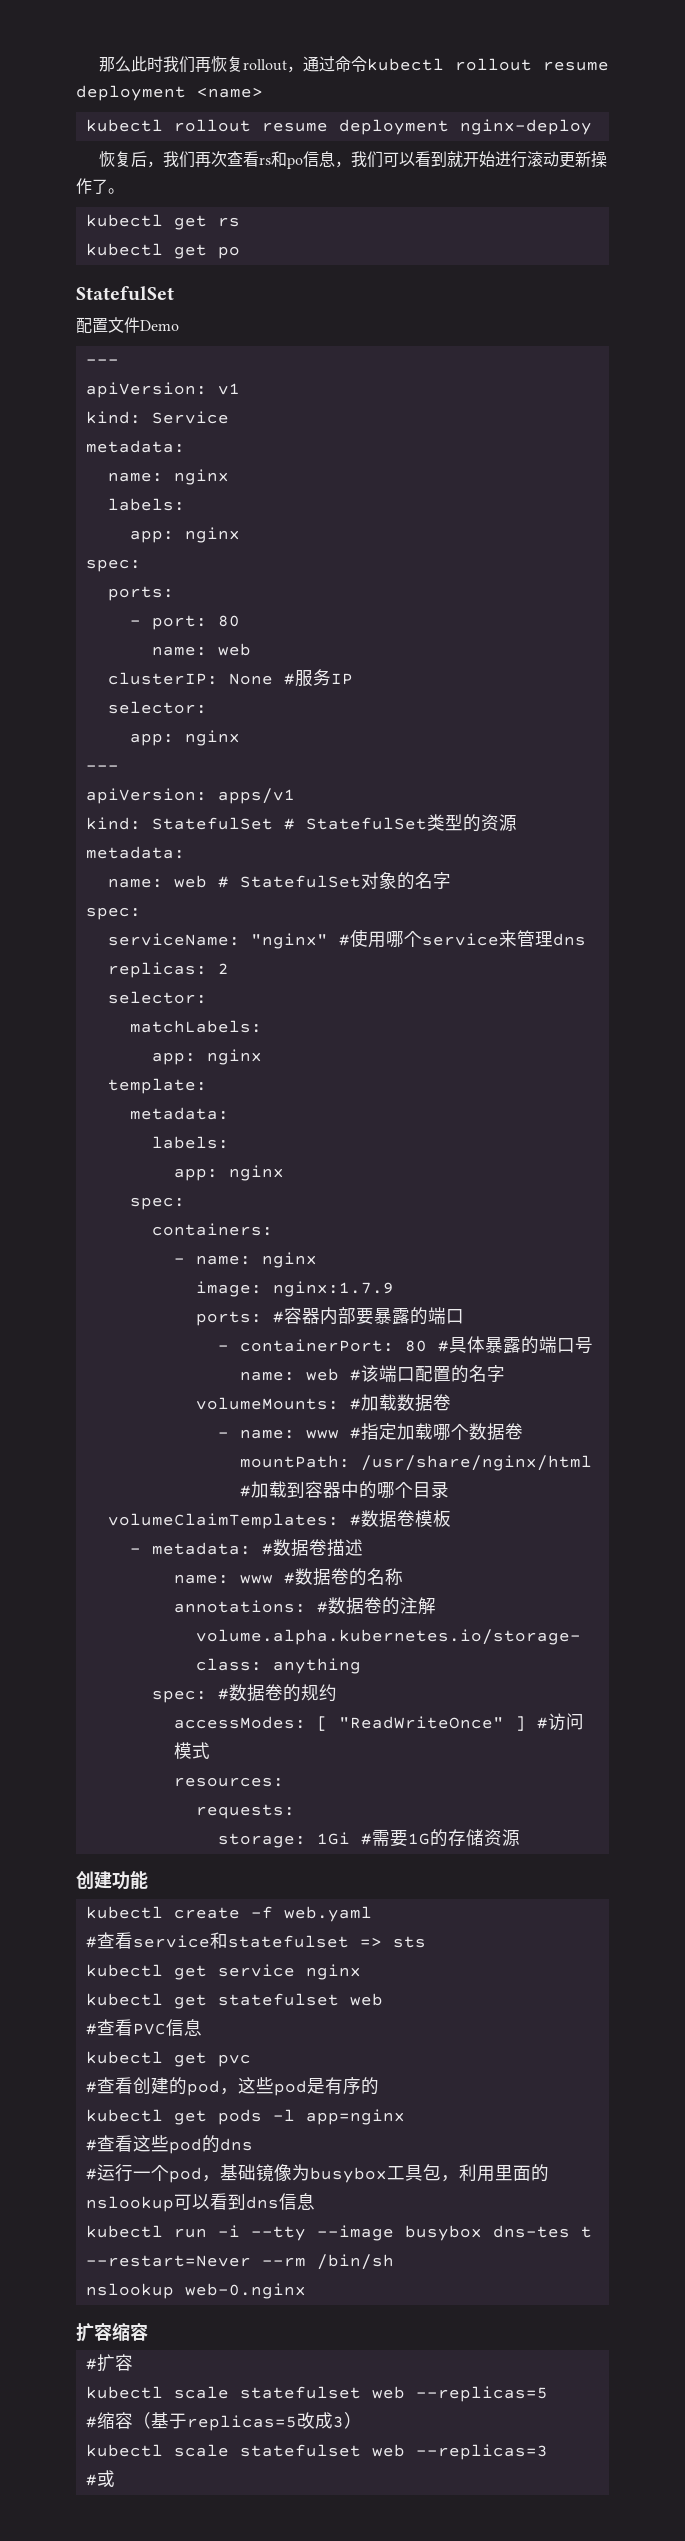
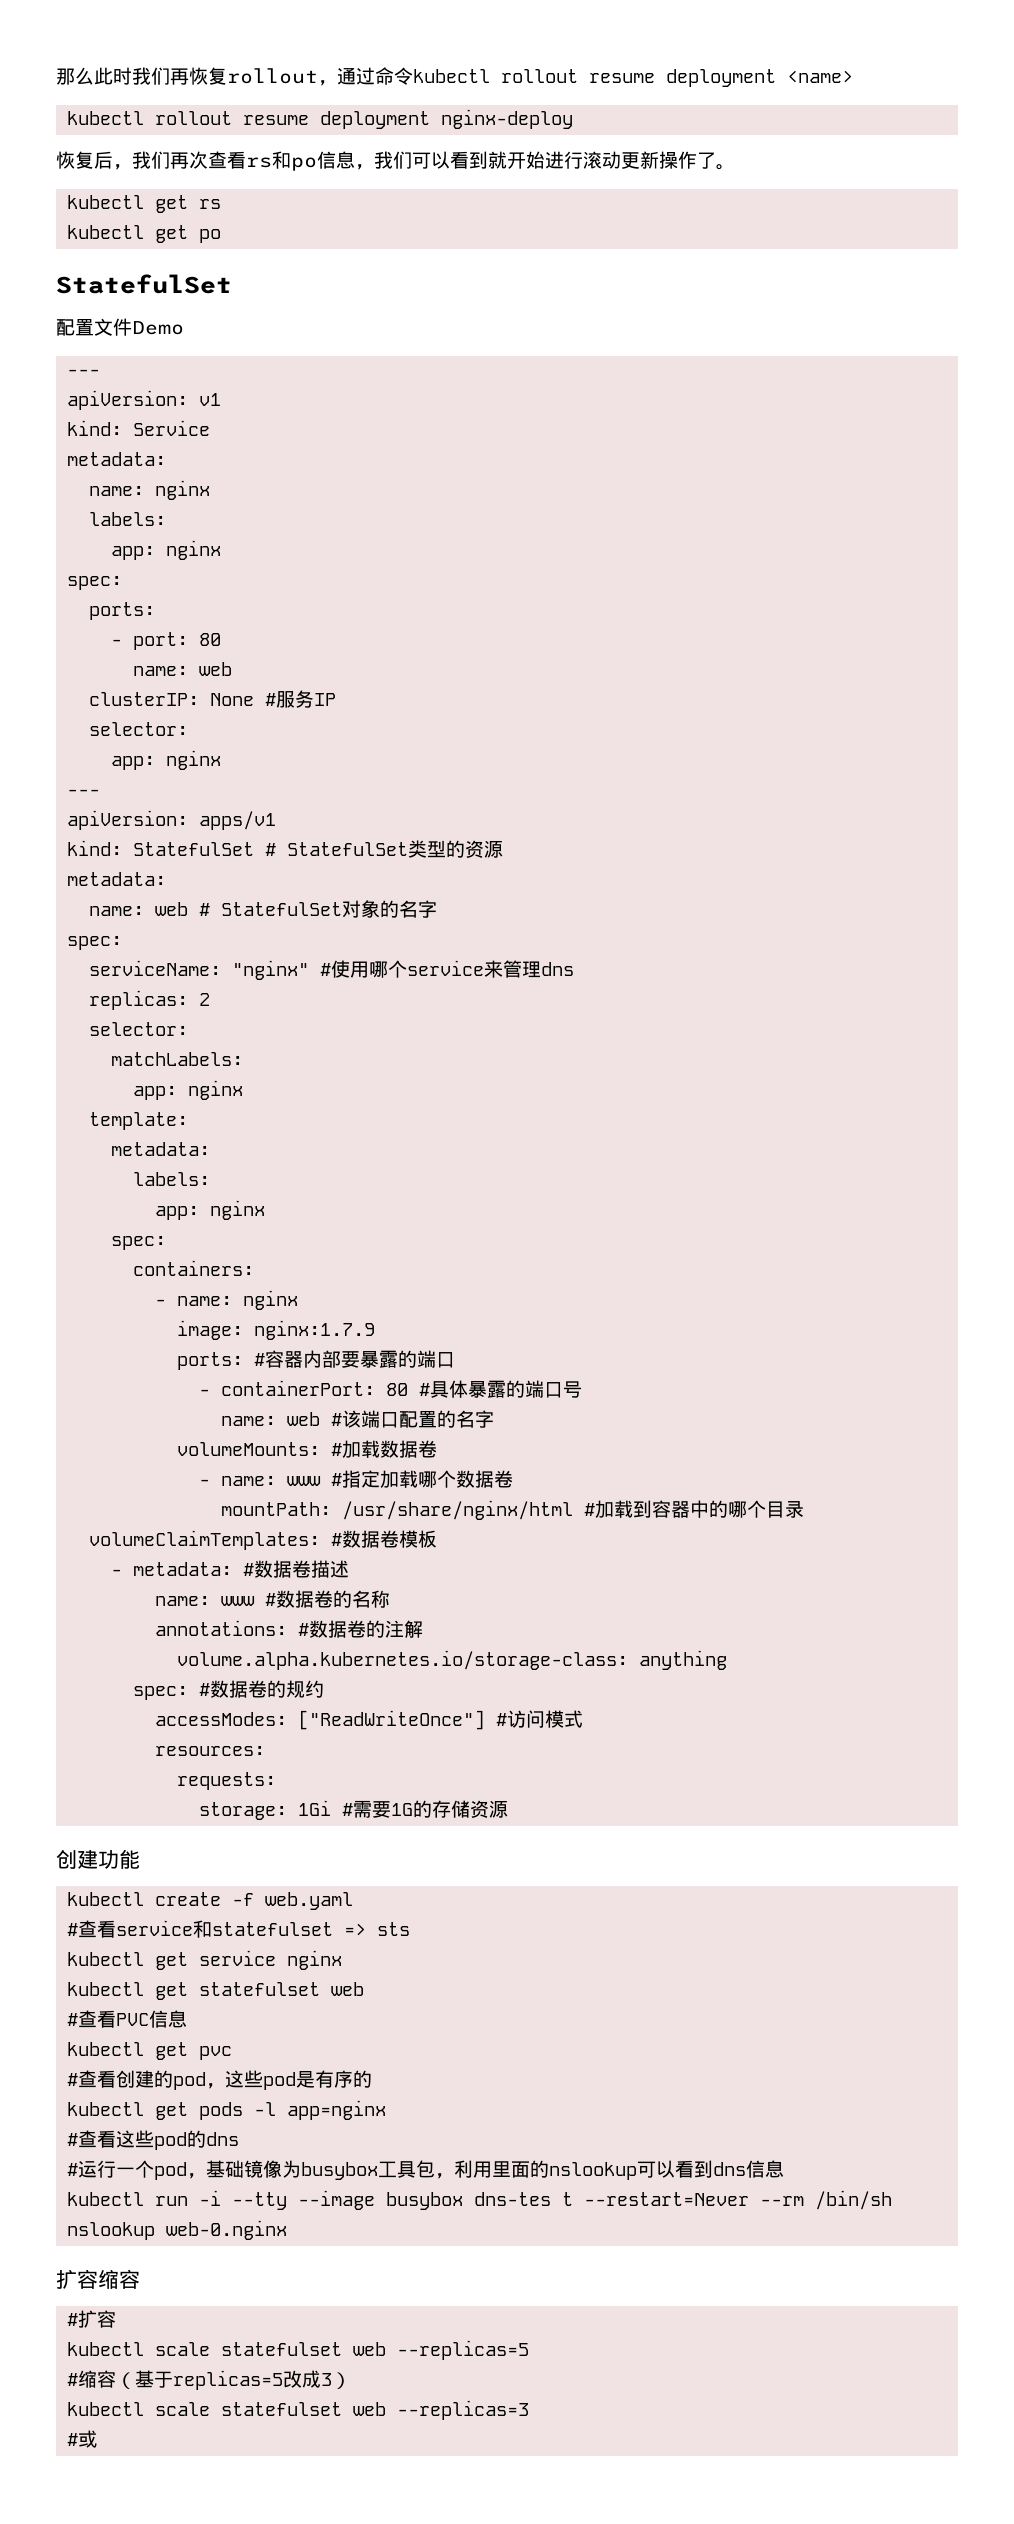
[316,1716,526,1731] [ "ReadWriteOnce" ] -> [298,1710,486,1730] ["ReadWriteOnce"]

